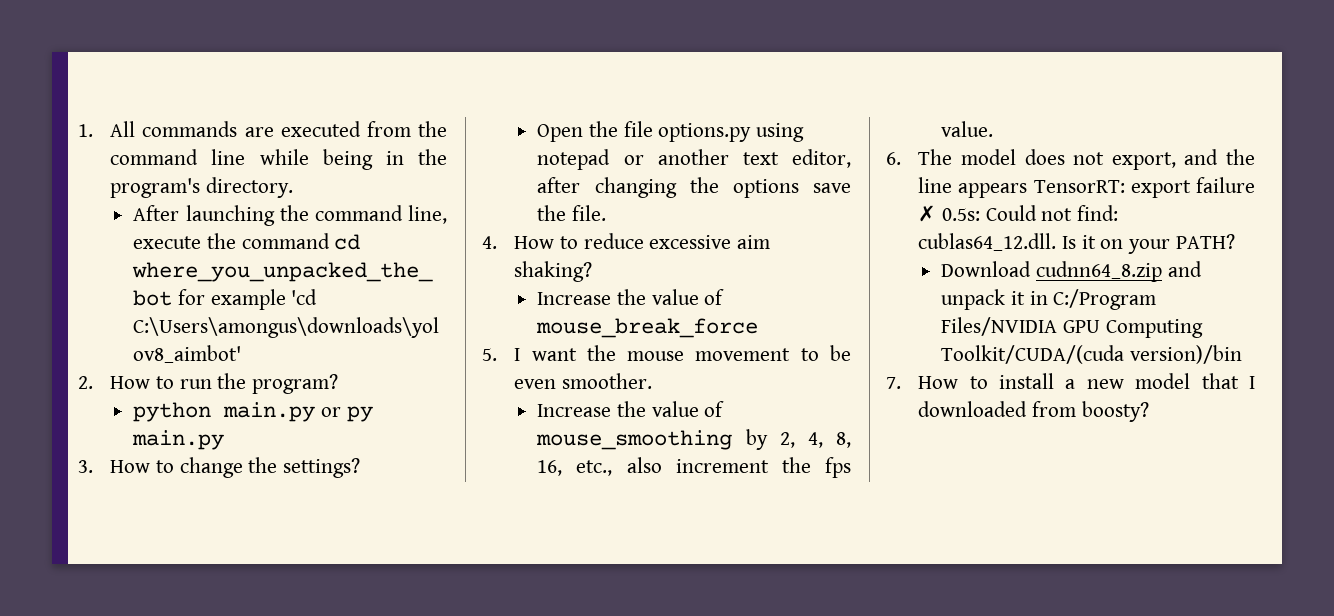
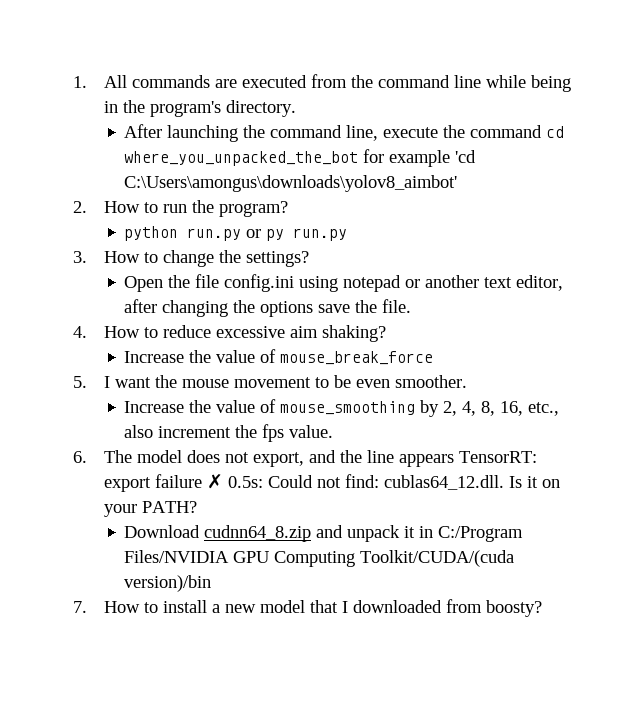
[223,402,316,422] main.py -> [187,228,242,241] run.py
[132,430,225,450] main.py -> [293,228,348,241] run.py
[658,123,752,142] options.py -> [224,274,295,292] config.ini

